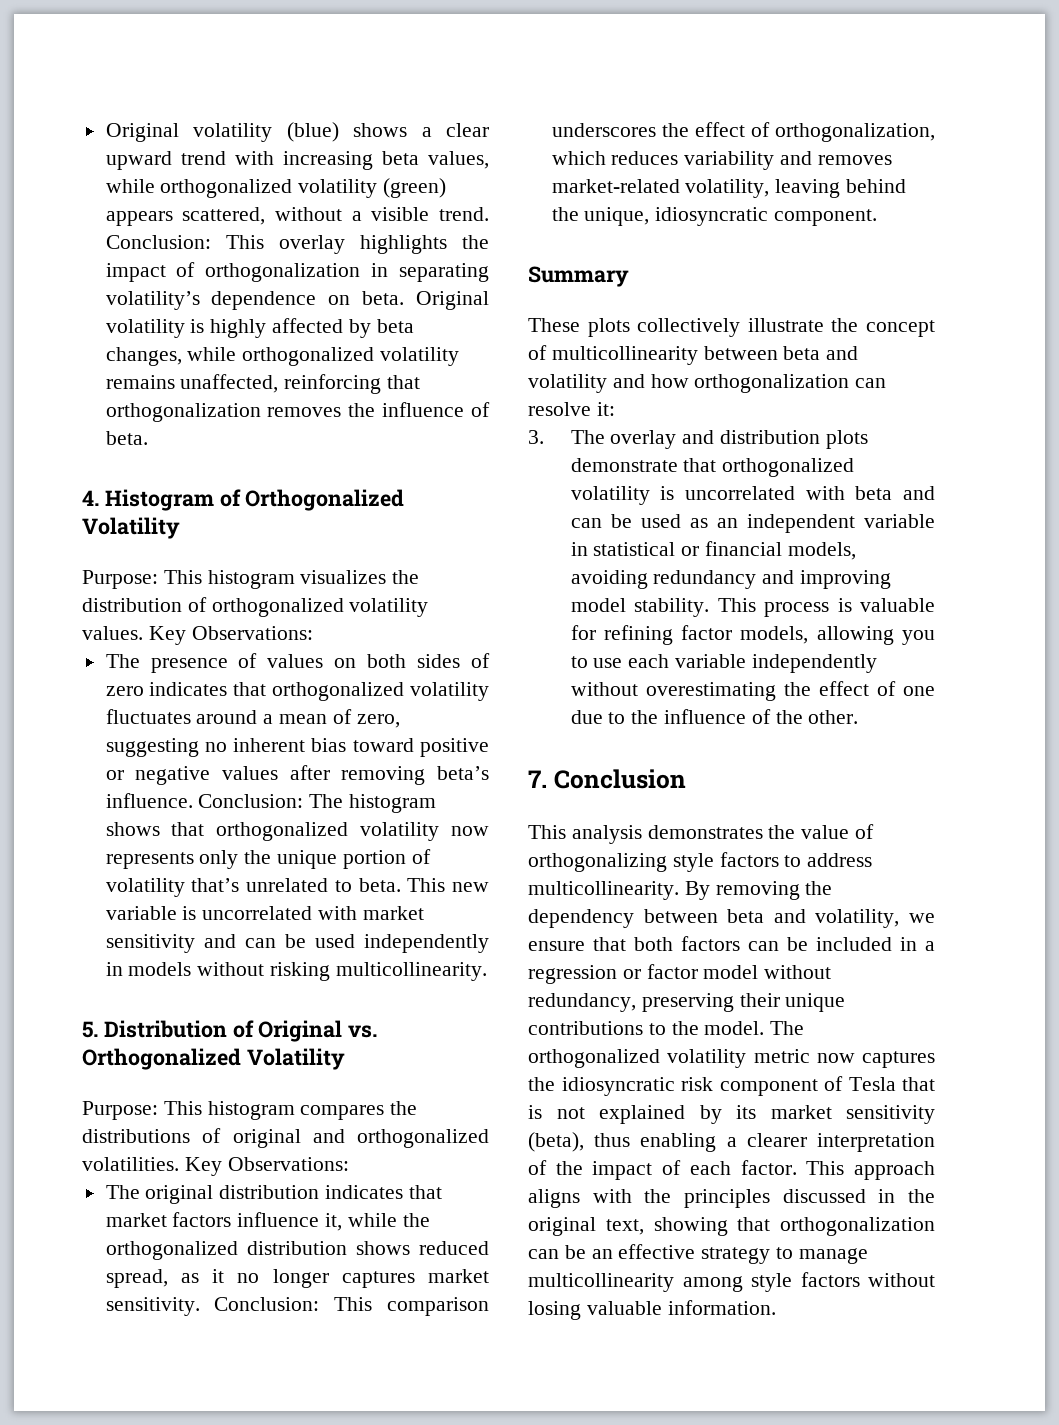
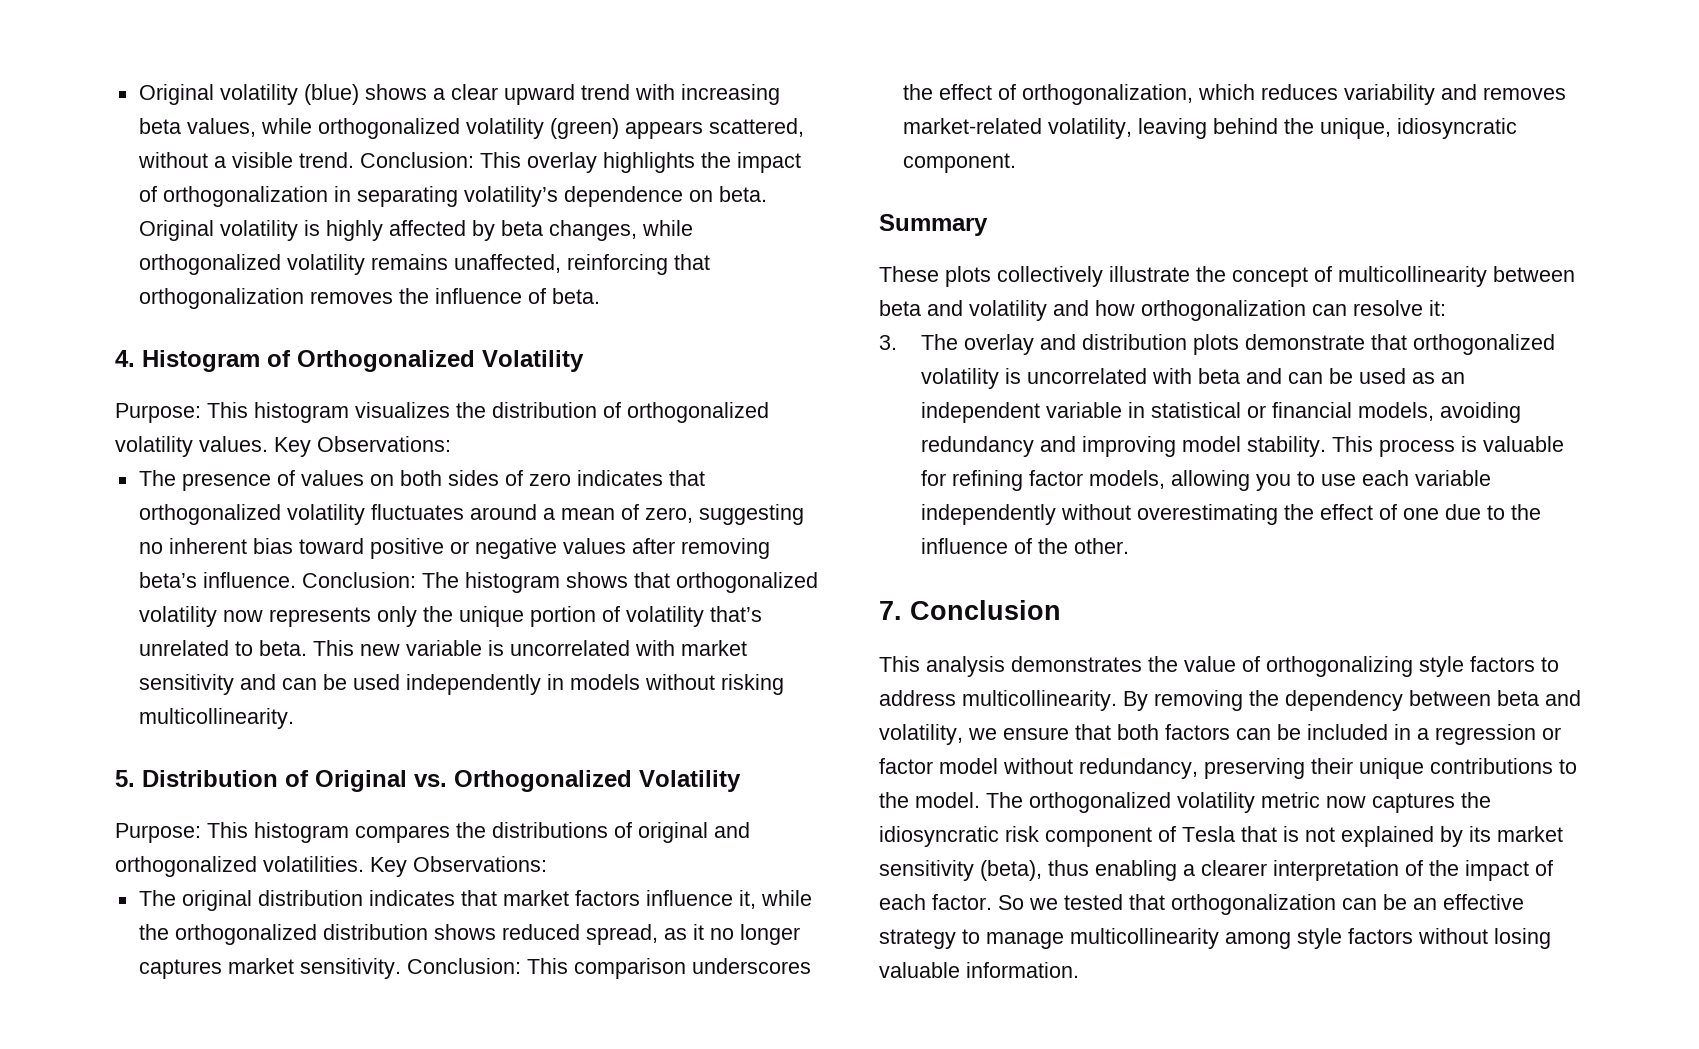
[806,1161,935,1180] [528,1189,935,1208] [528,1217,728,1236] This approach aligns with the principles discussed in the original text, showing -> [998,894,1123,910] So we tested

